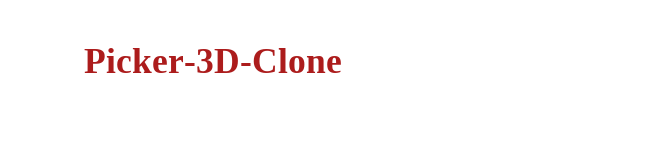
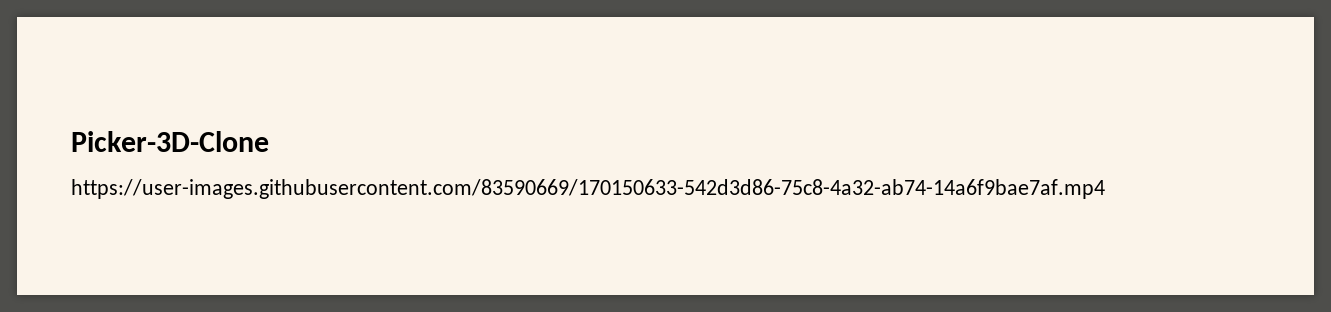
(342, 60) none -> [71,179,1105,199] // https://user-images.githubusercontent.com/83590669/170150633-542d3d86-75c8-4a32-ab74-14a6f9bae7af.mp4

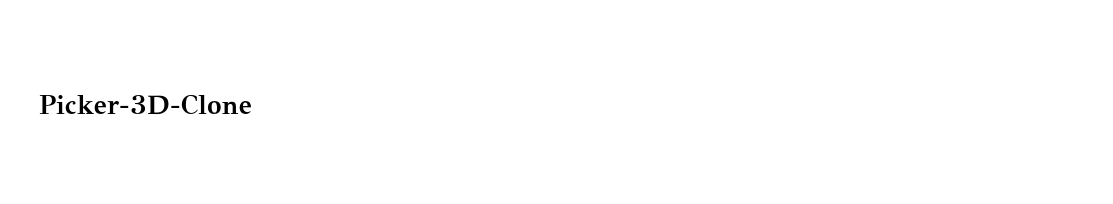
[71,179,1105,199] // https://user-images.githubusercontent.com/83590669/170150633-542d3d86-75c8-4a32-ab74-14a6f9bae7af.mp4 -> (252, 104) none

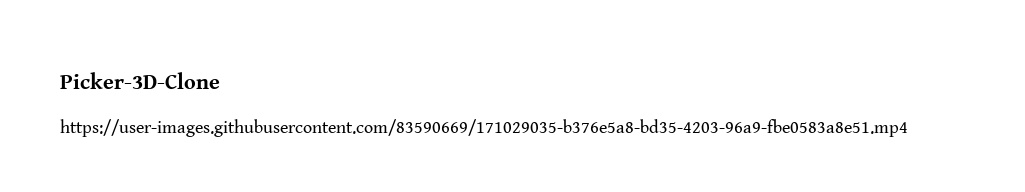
(252, 104) none -> [60,119,908,137] // https://user-images.githubusercontent.com/83590669/171029035-b376e5a8-bd35-4203-96a9-fbe0583a8e51.mp4

